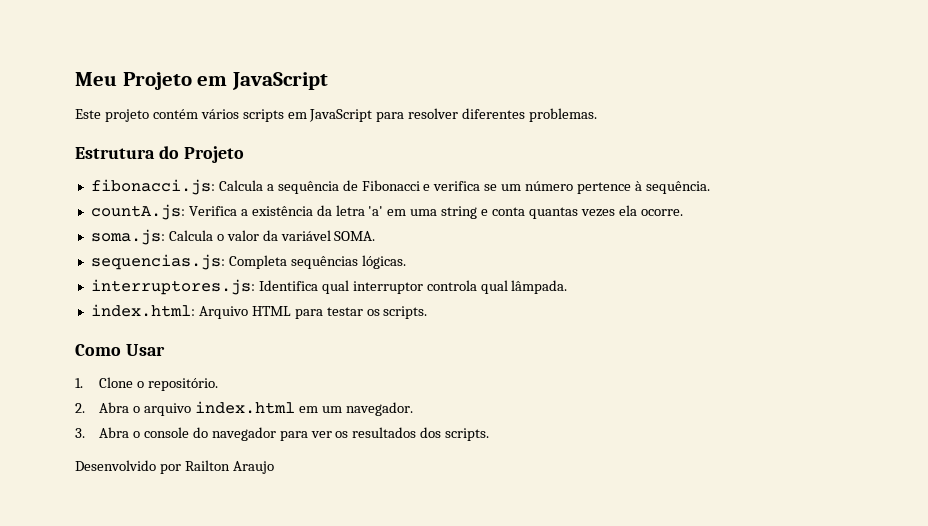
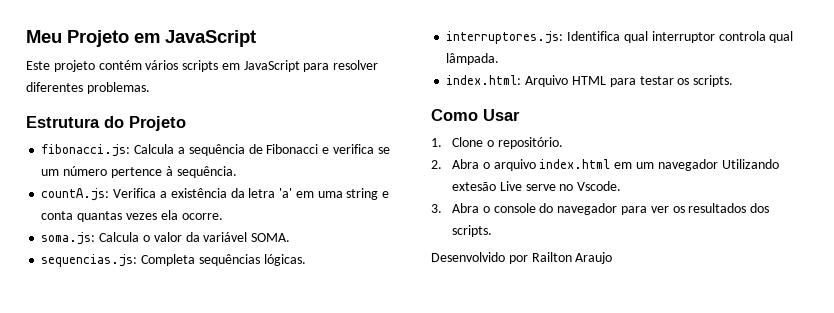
[345,402,413,416] navegador. -> [657,159,779,171] [452,181,622,191] navegador Utilizando extesão Live serve no Vscode.

